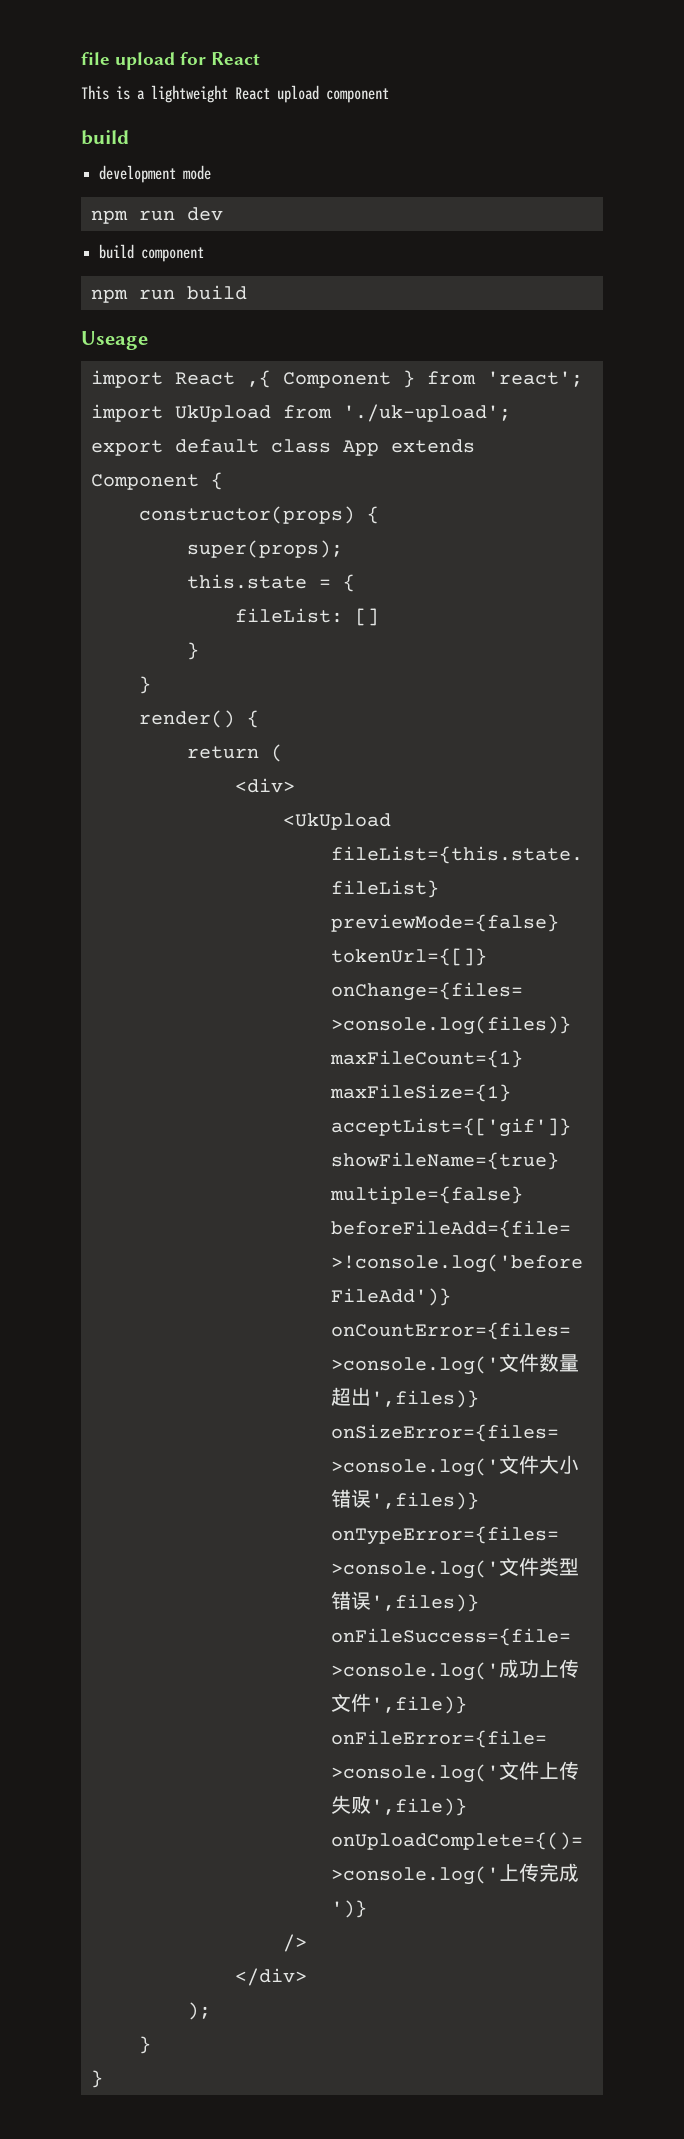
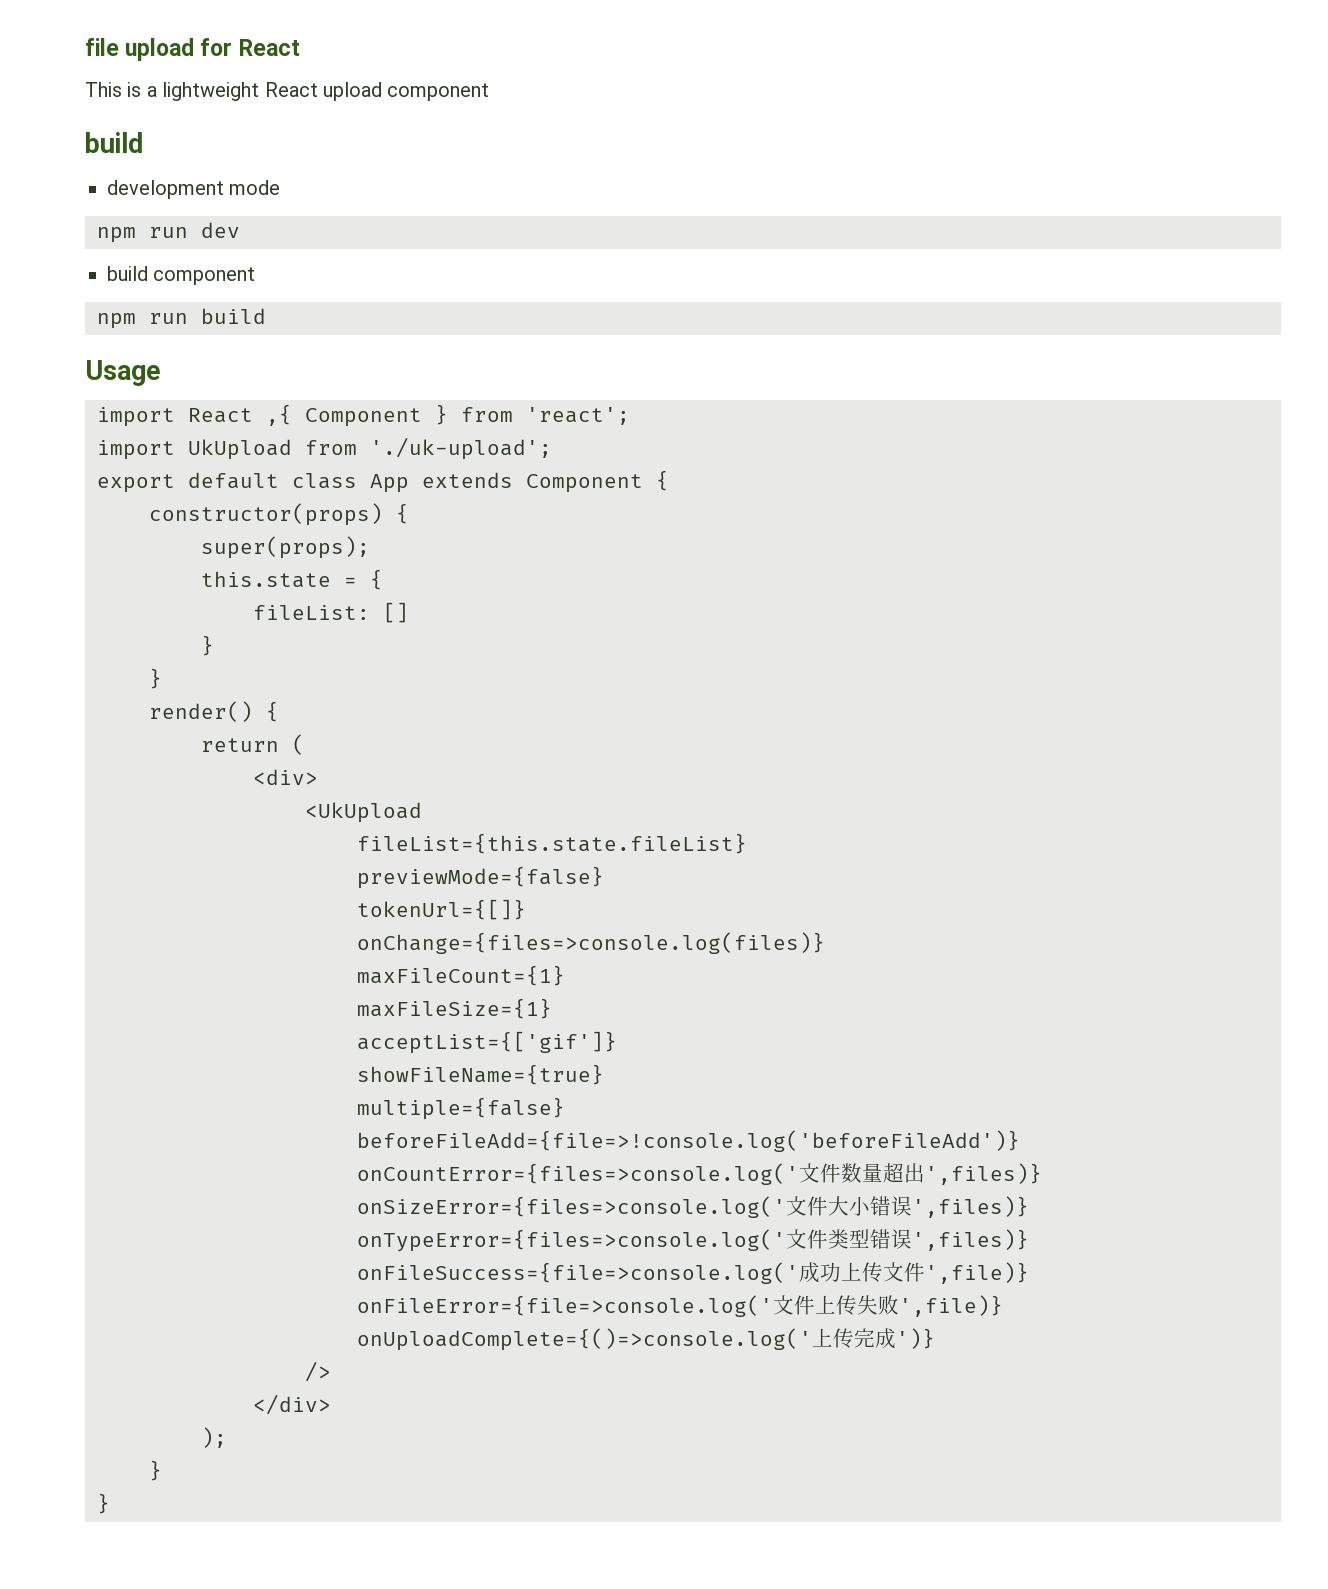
[81,331,148,350] Useage -> [85,360,160,386] Usage

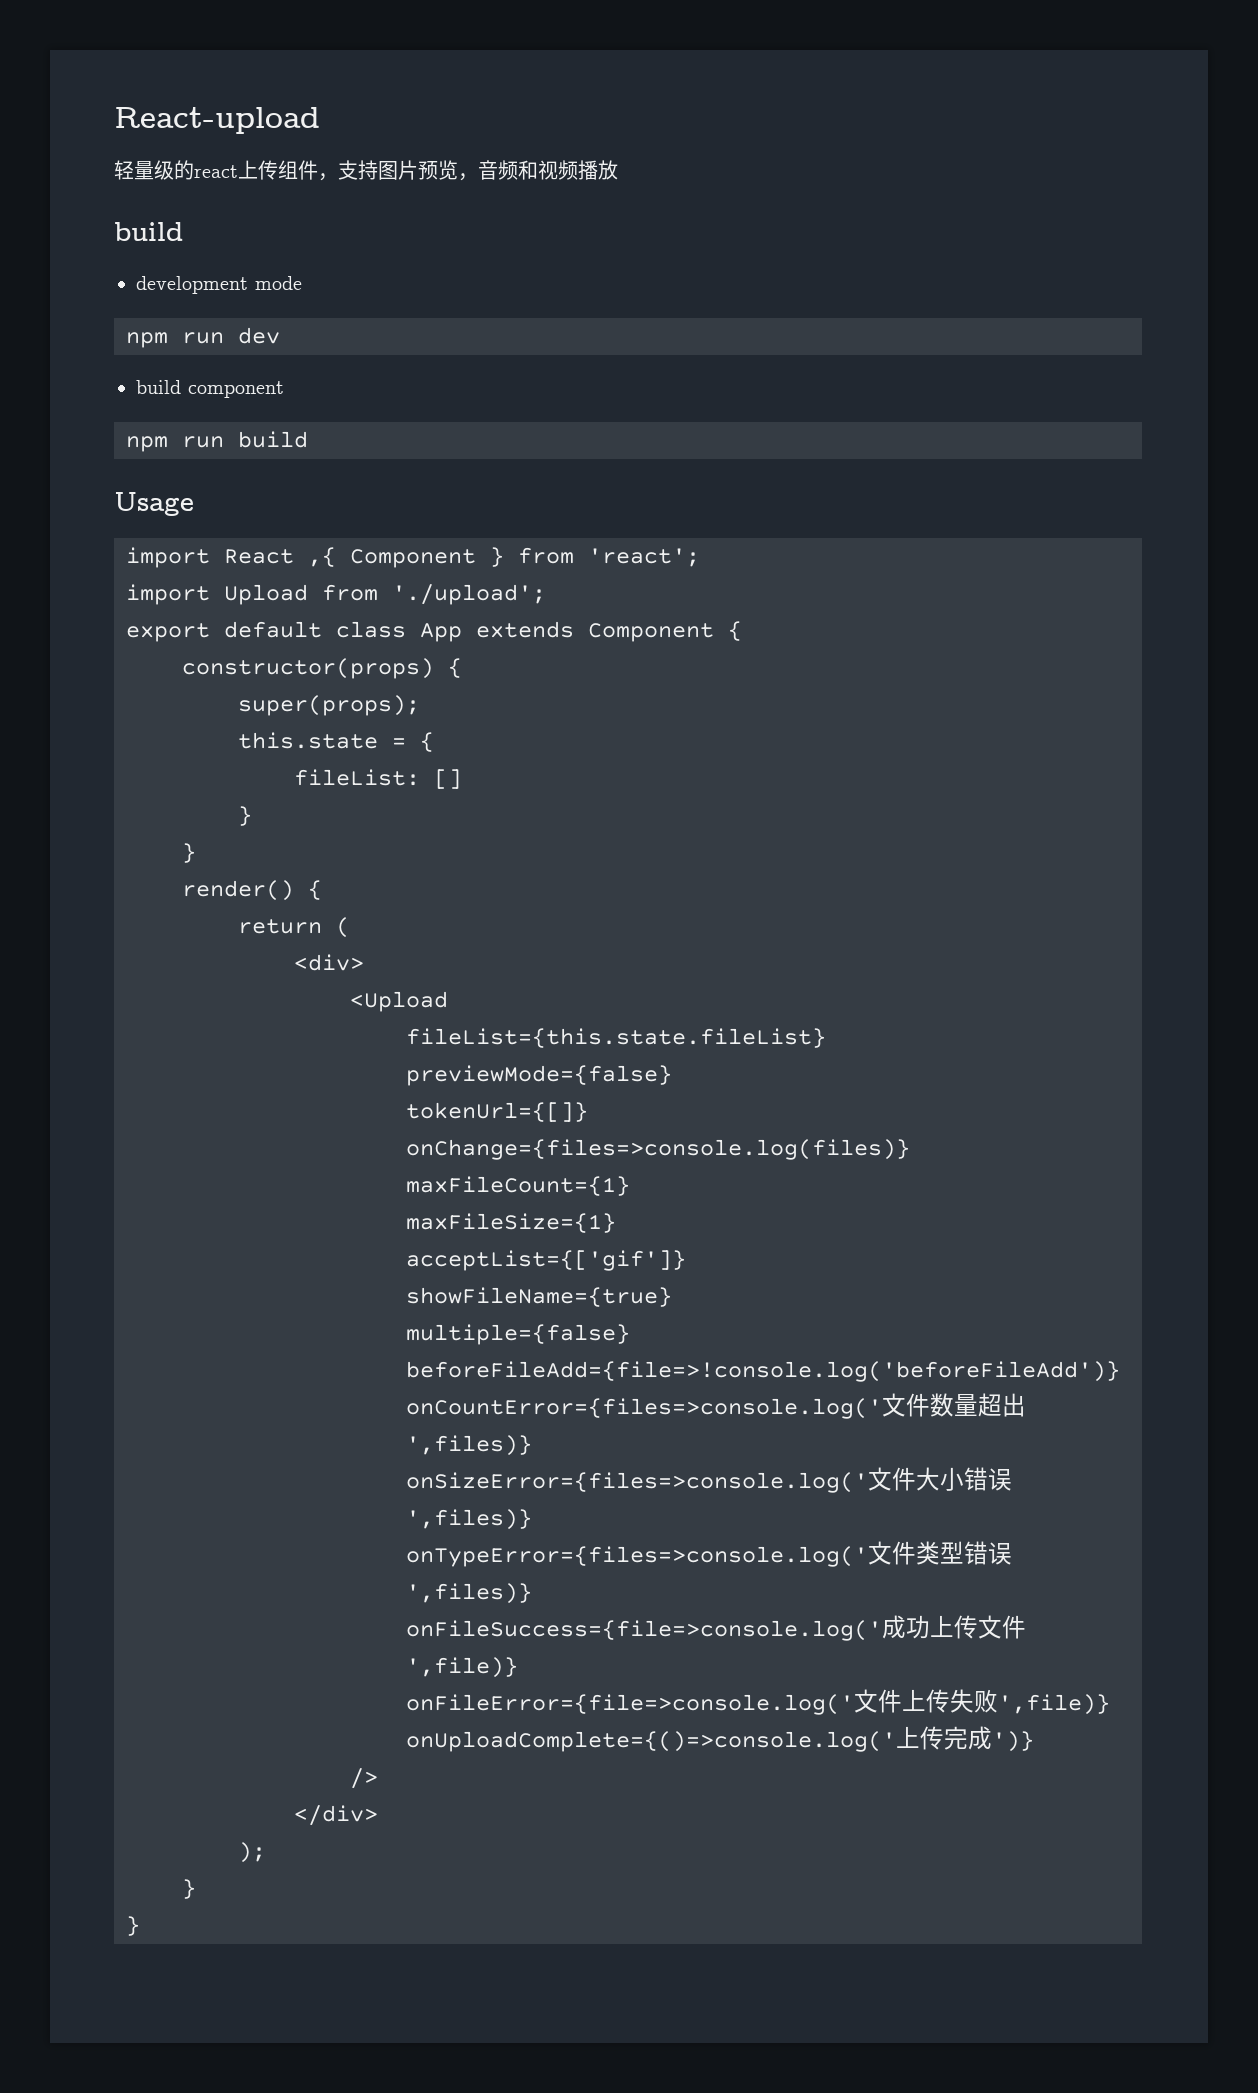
[85,38,300,61] [85,82,490,101] file upload for React // This is a lightweight React upload component -> [114,107,320,134] [114,160,618,181] React-upload // 轻量级的react上传组件，支持图片预览，音频和视频播放
[188,437,552,460] UkUpload from './uk-upload'; -> [224,584,546,605] Upload from './upload';
[305,802,422,823] <UkUpload -> [350,991,448,1012] <Upload

